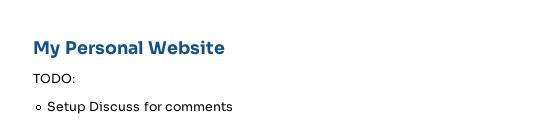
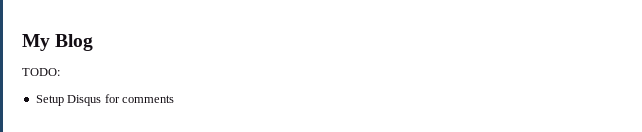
[64,40,226,55] Personal Website -> [55,34,94,51] Blog
[89,101,141,112] Discuss -> [67,95,102,106] Disqus

